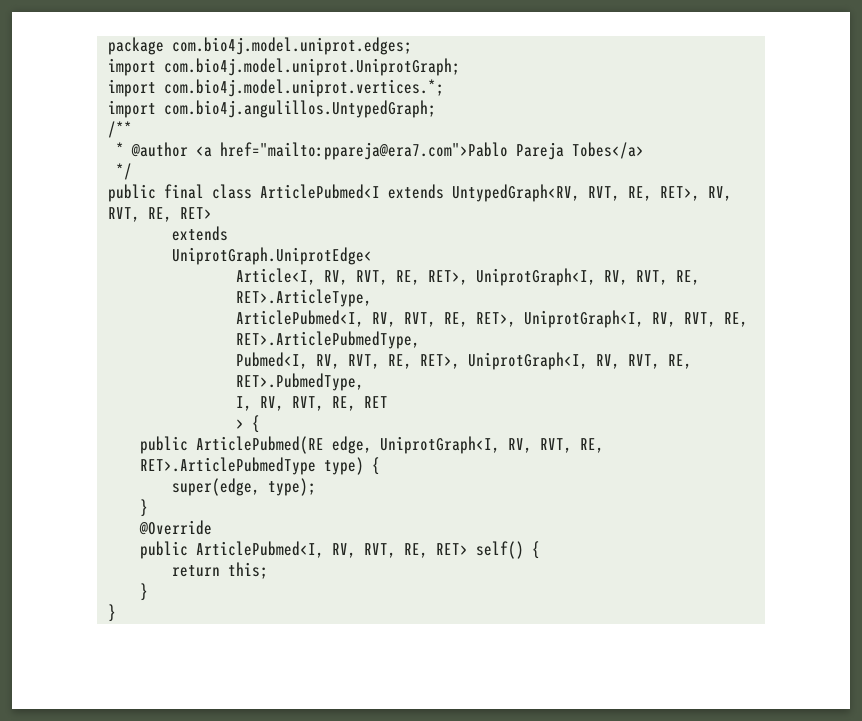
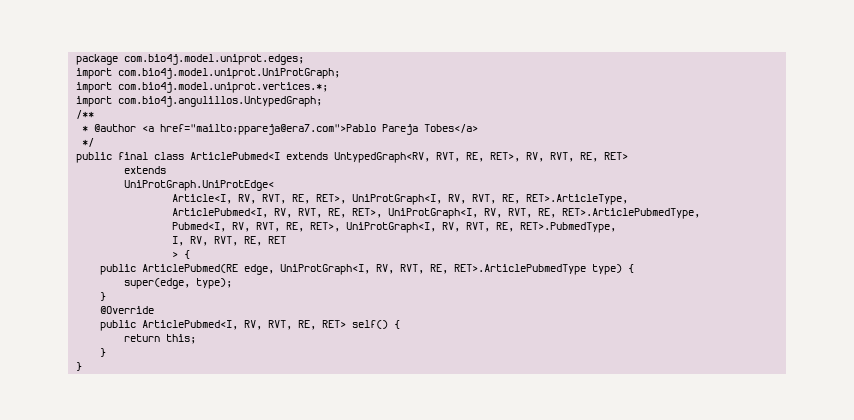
[163,58,460,76] com.bio4j.model.uniprot.UniprotGraph; -> [117,68,340,79] com.bio4j.model.uniprot.UniProtGraph;
[171,247,372,265] UniprotGraph.UniprotEdge< -> [123,180,274,191] UniProtGraph.UniProtEdge<
[475,268,596,286] UniprotGraph<I, -> [351,194,442,205] UniProtGraph<I,
[523,310,644,328] UniprotGraph<I, -> [387,208,478,219] UniProtGraph<I,
[467,352,588,370] UniprotGraph<I, -> [345,222,436,233] UniProtGraph<I,
[379,436,500,454] UniprotGraph<I, -> [279,264,370,275] UniProtGraph<I,

